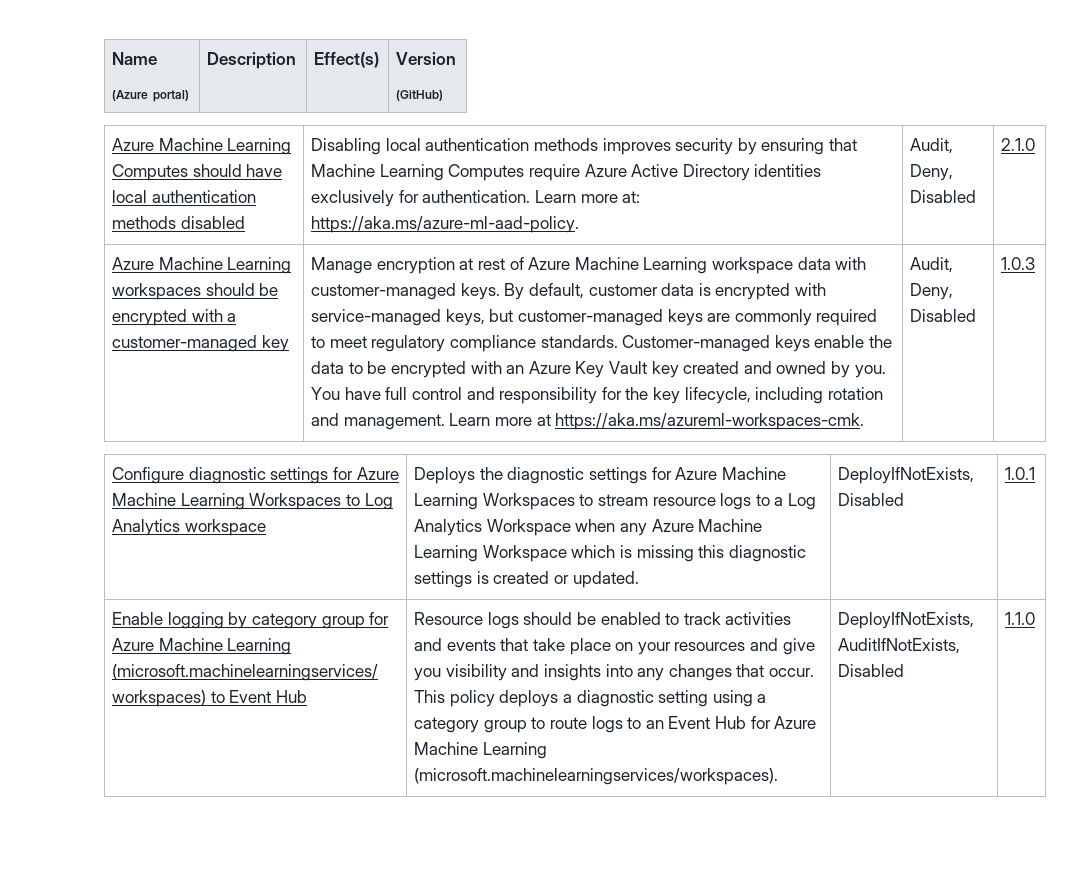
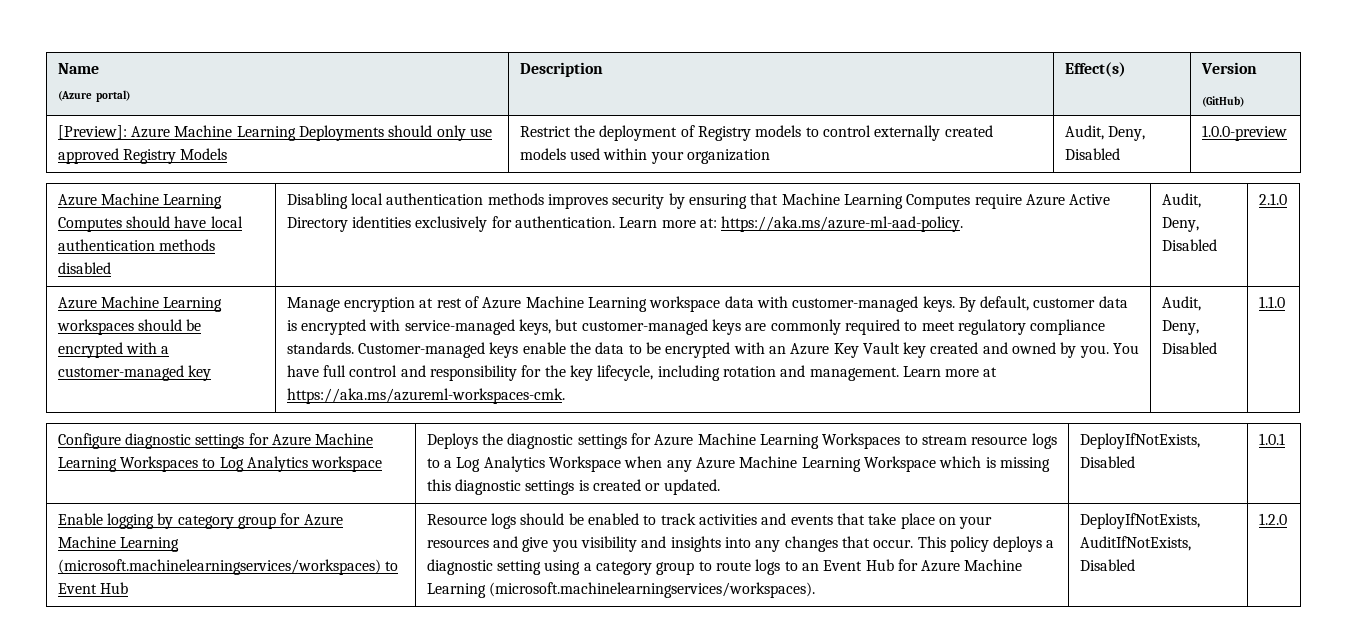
(444, 95) none -> [57,125,492,141] [57,148,228,164] [519,125,993,141] [519,148,770,164] [1064,125,1146,141] [1064,148,1120,160] [1201,125,1287,141] // [Preview]: Azure Machine Learning Deployments should only use approved Registry Models | Restrict the deployment of Registry models to control externally created models used within your organization | Audit, Deny, Disabled | 1.0.0-preview
[1001,257,1036,270] 1.0.3 -> [1258,296,1285,308] 1.1.0
[1005,612,1036,625] 1.1.0 -> [1258,513,1287,525] 1.2.0

